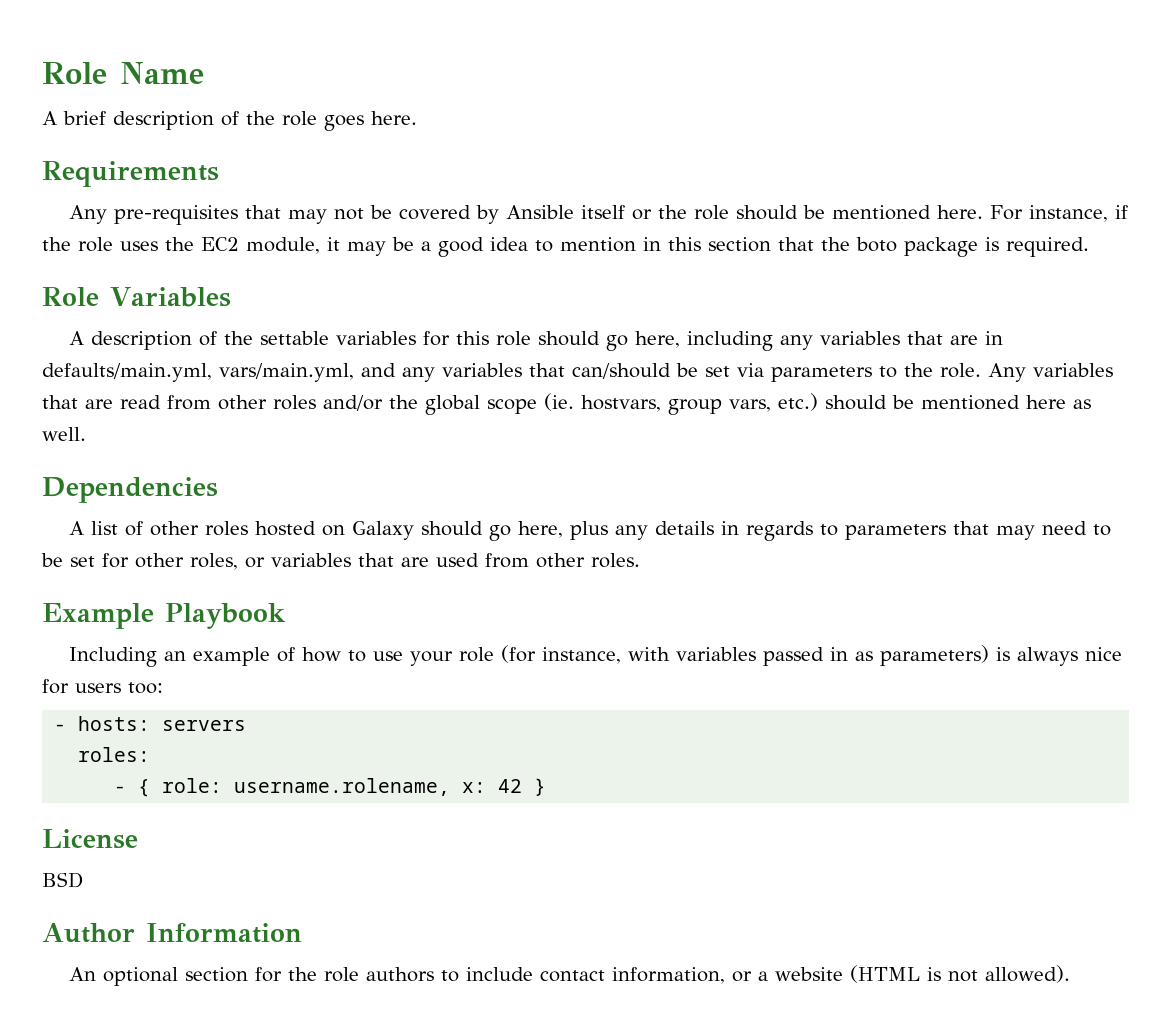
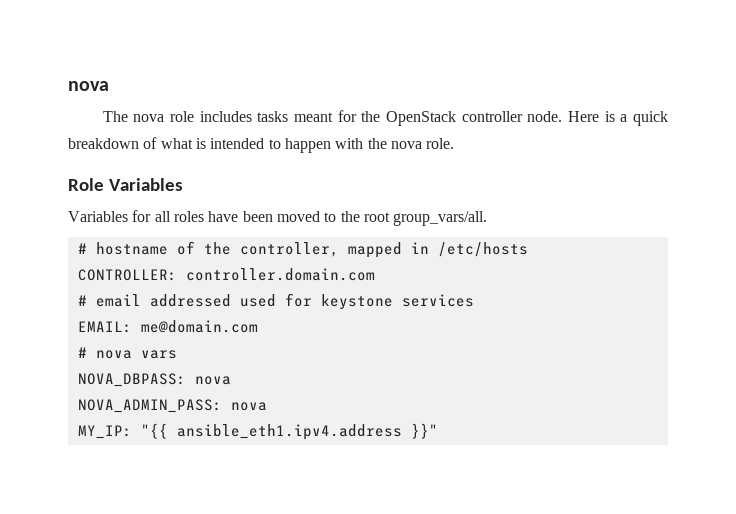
[42,62,204,84] [42,111,417,131] [42,161,219,187] [68,205,1128,225] [42,237,1089,257] [42,287,231,307] [68,331,1003,351] [42,363,1113,382] [42,393,1091,415] [42,427,86,441] [42,477,218,503] [68,521,1111,541] [41,553,640,570] [42,603,286,629] [68,645,1122,667] [42,679,163,694] [54,716,247,731] [78,747,151,762] [114,778,547,797] [42,829,138,849] [42,872,83,888] [42,923,302,943] [68,965,1070,986] Role Name // A brief description of the role goes here. // Requirements // Any pre-requisites that may not be covered by Ansible itself or the role should be mentioned here. For instance, if the role uses the EC2 module, it may be a good idea to mention in this section that the boto package is required. // Role Variables // A description of the settable variables for this role should go here, including any variables that are in defaults/main.yml, vars/main.yml, and any variables that can/should be set via parameters to the role. Any variables that are read from other roles and/or the global scope (ie. hostvars, group vars, etc.) should be mentioned here as well. // Dependencies // A list of other roles hosted on Galaxy should go here, plus any details in regards to parameters that may need to be set for other roles, or variables that are used from other roles. // Example Playbook // Including an example of how to use your role (for instance, with variables passed in as parameters) is always nice for users too: // - hosts: servers // roles: // - { role: username.rolename, x: 42 } // License // BSD // Author Information // An optional section for the role authors to include contact information, or a website (HTML is not allowed). -> [68,81,109,91] [102,110,668,126] [68,137,455,153] [68,178,183,191] [68,210,488,226] [77,241,528,258] [77,268,375,281] [77,293,474,310] [77,320,258,333] [77,347,177,359] [77,373,231,387] [77,399,267,413] [77,423,438,440] nova // The nova role includes tasks meant for the OpenStack controller node. Here is a quick breakdown of what is intended to happen with the nova role. // Role Variables // Variables for all roles have been moved to the root group_vars/all. // # hostname of the controller, mapped in /etc/hosts // CONTROLLER: controller.domain.com // # email addressed used for keystone services // EMAIL: me@domain.com // # nova vars // NOVA_DBPASS: nova // NOVA_ADMIN_PASS: nova // MY_IP: "{{ ansible_eth1.ipv4.address }}"

